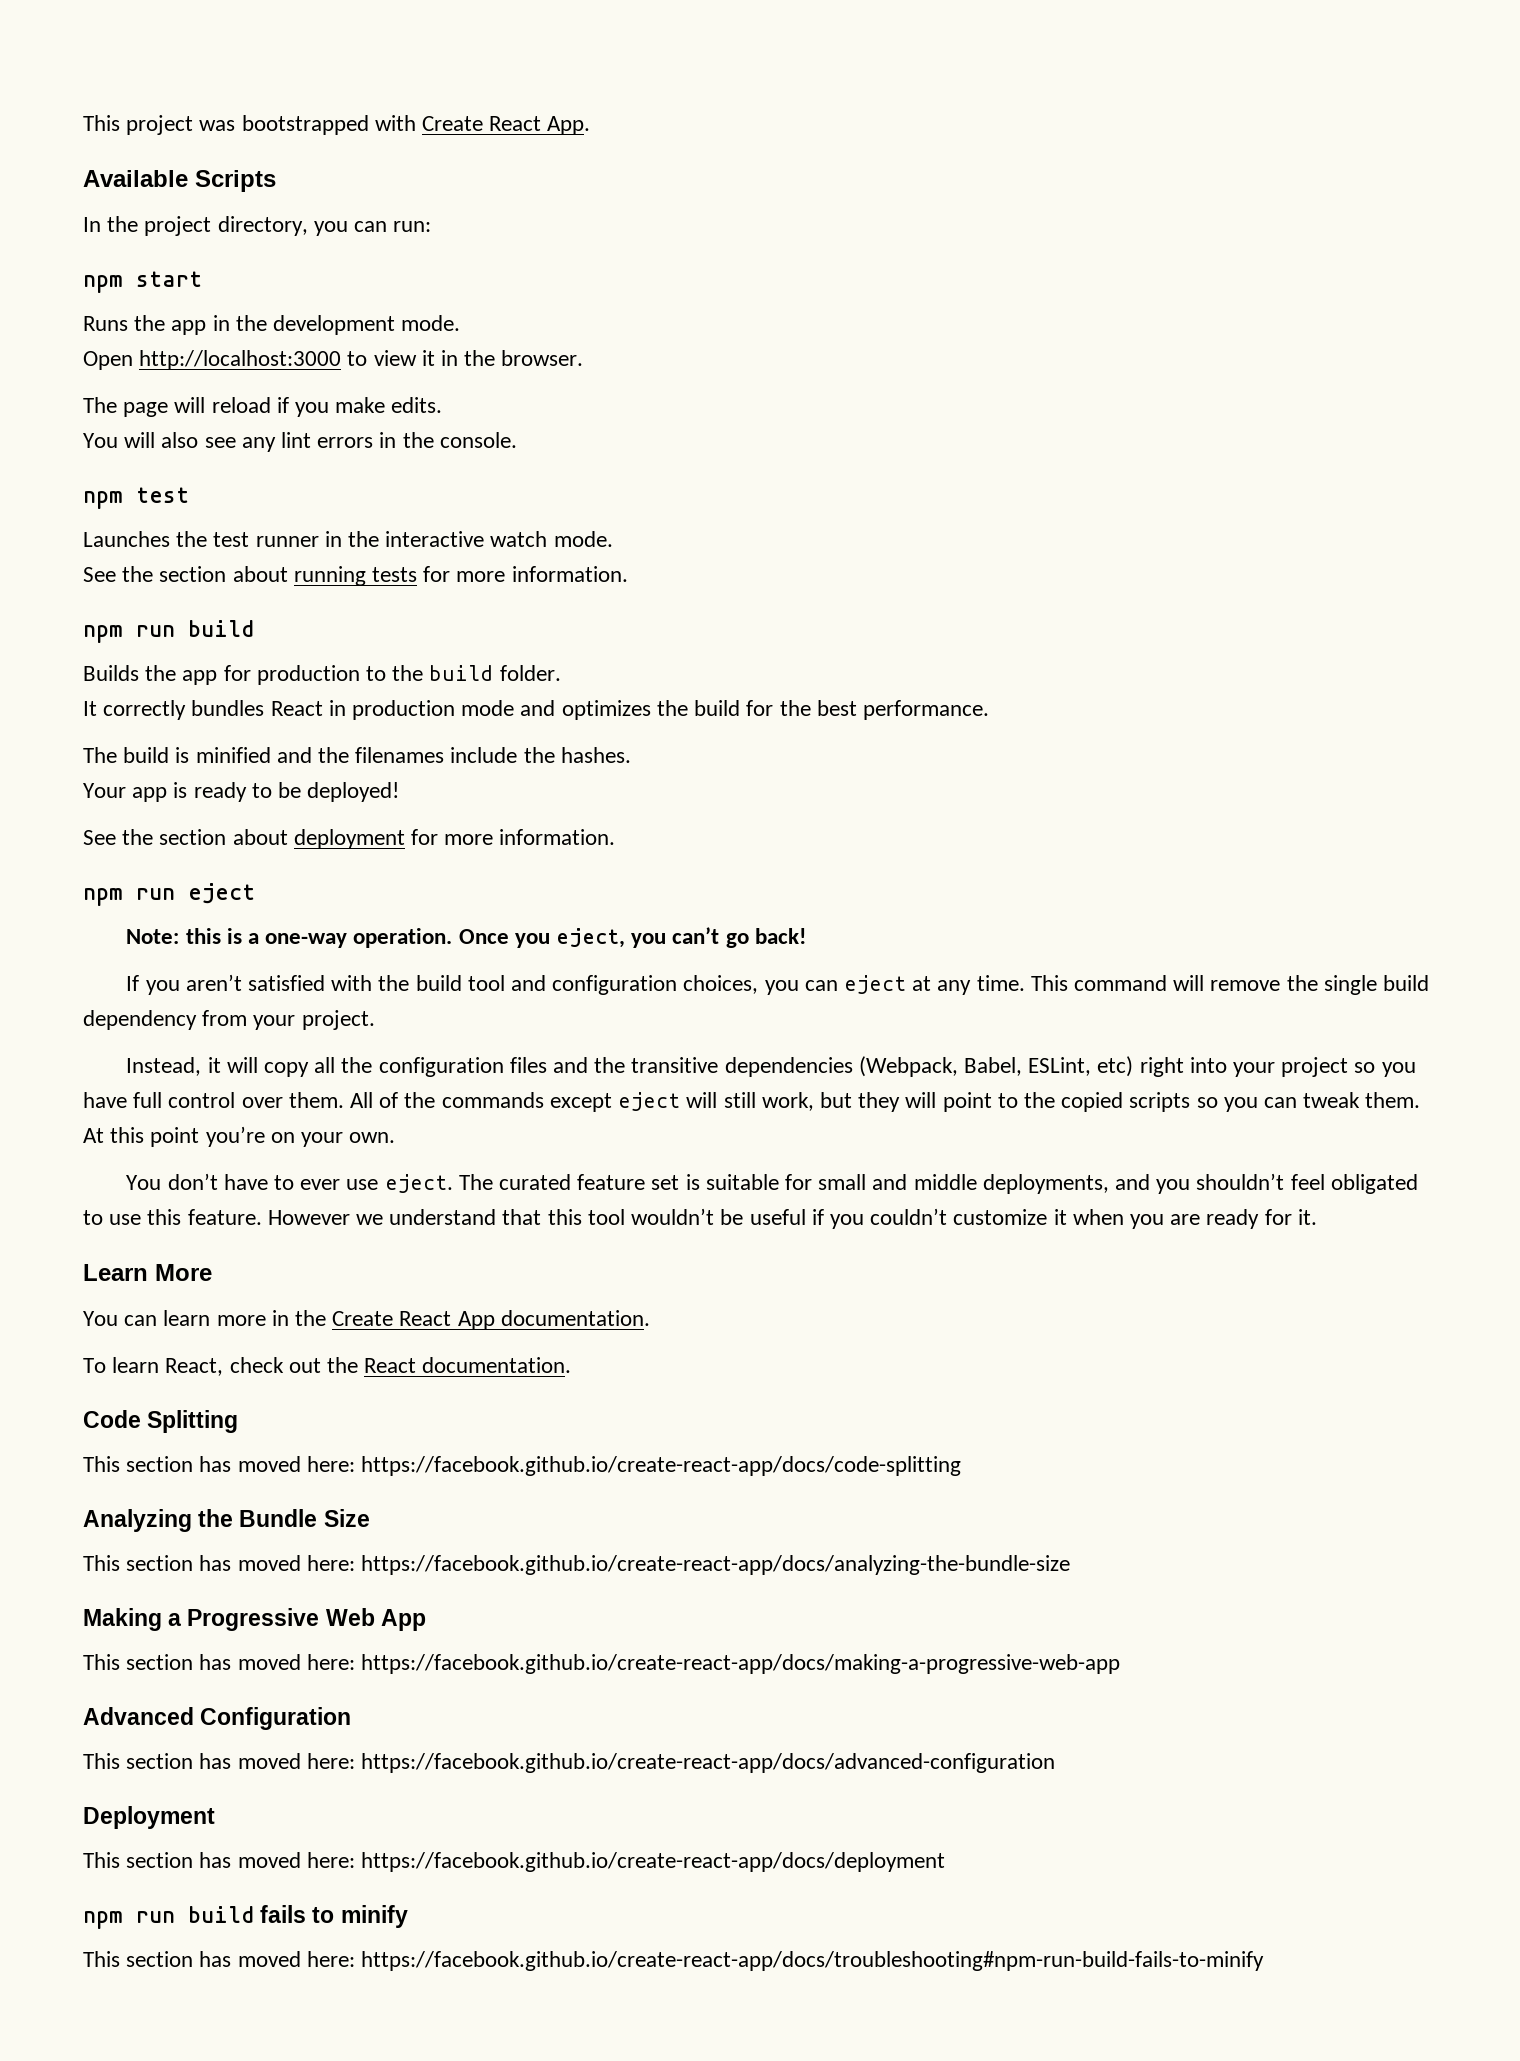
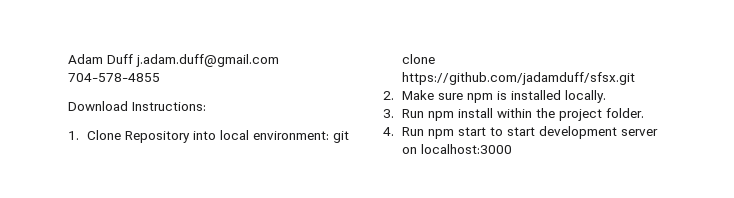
[83,115,591,135] [83,170,276,192] [83,216,432,236] [83,271,202,293] [83,315,461,335] [83,350,584,370] [83,397,443,417] [83,432,517,452] [83,487,189,509] [83,531,613,547] [83,566,628,586] [83,620,254,643] [83,665,561,685] [83,700,989,720] [83,747,631,763] [83,782,400,802] [83,829,616,849] [83,883,255,906] [126,927,806,948] [126,974,1430,995] [83,1010,375,1030] [126,1056,1416,1077] [83,1092,1421,1112] [83,1126,396,1147] [126,1173,1418,1194] [83,1208,1317,1229] [83,1264,212,1281] [83,1310,650,1330] [83,1357,572,1376] [83,1410,239,1433] [83,1456,962,1476] [83,1509,370,1532] [83,1555,1071,1575] [83,1608,426,1631] [83,1654,1121,1674] [83,1707,352,1730] [83,1753,1056,1773] [83,1806,215,1829] [83,1852,946,1872] [83,1905,408,1929] [83,1951,1265,1971] This project was bootstrapped with Create React App. // Available Scripts // In the project directory, you can run: // npm start // Runs the app in the development mode. // Open http://localhost:3000 to view it in the browser. // The page will reload if you make edits. // You will also see any lint errors in the console. // npm test // Launches the test runner in the interactive watch mode. // See the section about running tests for more information. // npm run build // Builds the app for production to the build folder. // It correctly bundles React in production mode and optimizes the build for the best performance. // The build is minified and the filenames include the hashes. // Your app is ready to be deployed! // See the section about deployment for more information. // npm run eject // Note: this is a one-way operation. Once you eject, you can’t go back! // If you aren’t satisfied with the build tool and configuration choices, you can eject at any time. This command will remove the single build dependency from your project. // Instead, it will copy all the configuration files and the transitive dependencies (Webpack, Babel, ESLint, etc) right into your project so you have full control over them. All of the commands except eject will still work, but they will point to the copied scripts so you can tweak them. At this point you’re on your own. // You don’t have to ever use eject. The curated feature set is suitable for small and middle deployments, and you shouldn’t feel obligated to use this feature. However we understand that this tool wouldn’t be useful if you couldn’t customize it when you are ready for it. // Learn More // You can learn more in the Create React App documentation. // To learn React, check out the React documentation. // Code Splitting // This section has moved here: https://facebook.github.io/create-react-app/docs/code-splitting // Analyzing the Bundle Size // This section has moved here: https://facebook.github.io/create-react-app/docs/analyzing-the-bundle-size // Making a Progressive Web App // This section has moved here: https://facebook.github.io/create-react-app/docs/making-a-progressive-web-app // Advanced Configuration // This section has moved here: https://facebook.github.io/create-react-app/docs/advanced-configuration // Deployment // This section has moved here: https://facebook.github.io/create-react-app/docs/deployment // npm run build fails to minify // This section has moved here: https://facebook.github.io/create-react-app/docs/troubleshooting#npm-run-build-fails-to-minify -> [68,54,279,67] [68,73,160,82] [68,101,206,111] [68,130,350,143] [402,54,436,64] [402,72,636,85] [383,90,607,103] [383,108,645,121] [383,126,659,139] [402,144,513,154] Adam Duff j.adam.duff@gmail.com 704-578-4855 // Download Instructions: // 1. Clone Repository into local environment: git clone https://github.com/jadamduff/sfsx.git // 2. Make sure npm is installed locally. // 3. Run npm install within the project folder. // 4. Run npm start to start development server on localhost:3000

